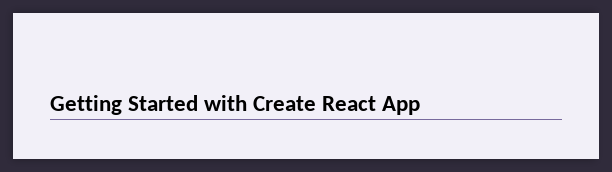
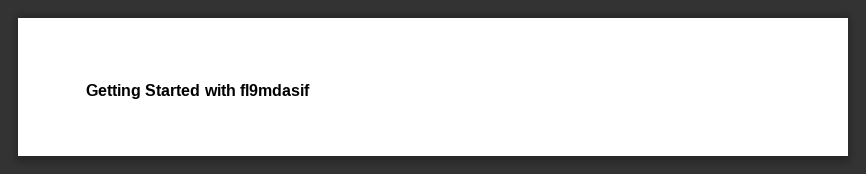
[253,96,421,115] Create React App -> [239,84,310,96] fl9mdasif

